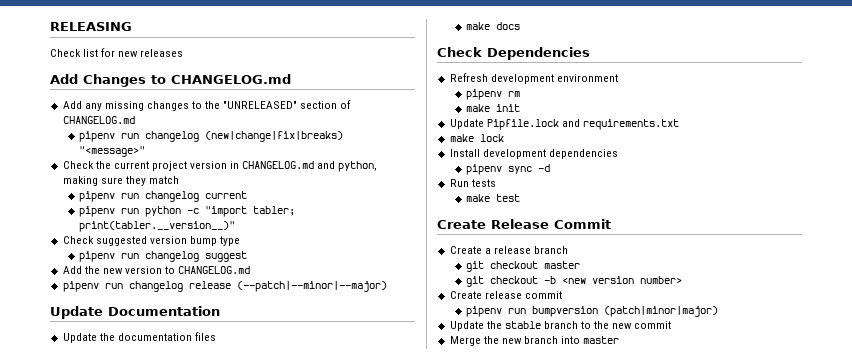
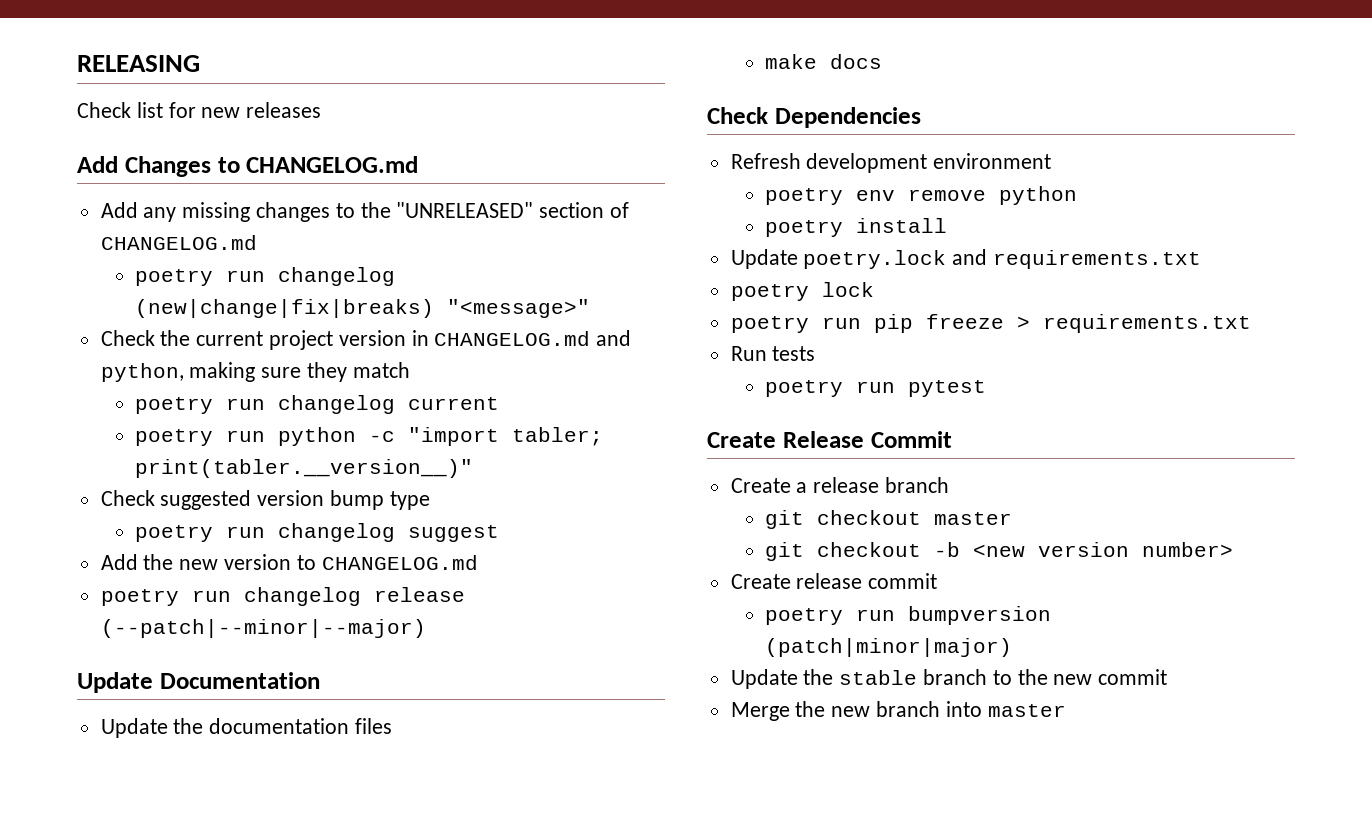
[79,131,116,142] pipenv -> [135,269,214,286] poetry
[79,191,116,202] pipenv -> [135,397,214,414] poetry
[79,206,116,217] pipenv -> [135,429,214,446] poetry
[79,251,116,262] pipenv -> [135,525,214,542] poetry
[62,281,99,292] pipenv -> [100,589,179,606] poetry
[466,89,521,100] [466,104,521,112] [449,119,559,130] pipenv rm // make init // Update Pipfile.lock -> [765,186,1078,205] [765,218,948,237] [730,249,947,269] poetry env remove python // poetry install // Update poetry.lock
[449,134,474,142] make -> [730,284,809,301] poetry
[449,149,618,159] [466,164,551,175] Install development dependencies // pipenv sync -d -> [730,314,1251,333] poetry run pip freeze > requirements.txt
[466,194,521,202] make test -> [765,380,987,397] poetry run pytest
[466,306,503,317] pipenv -> [765,608,844,625] poetry

